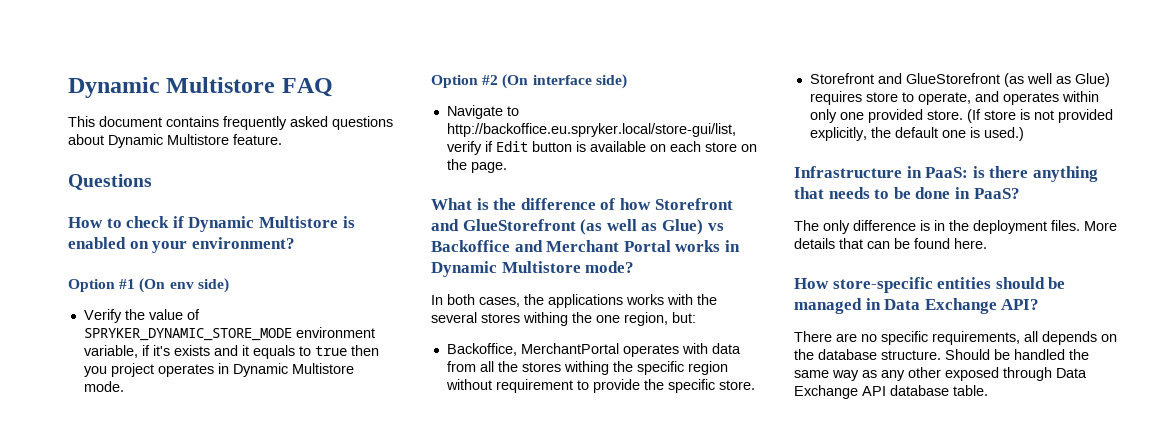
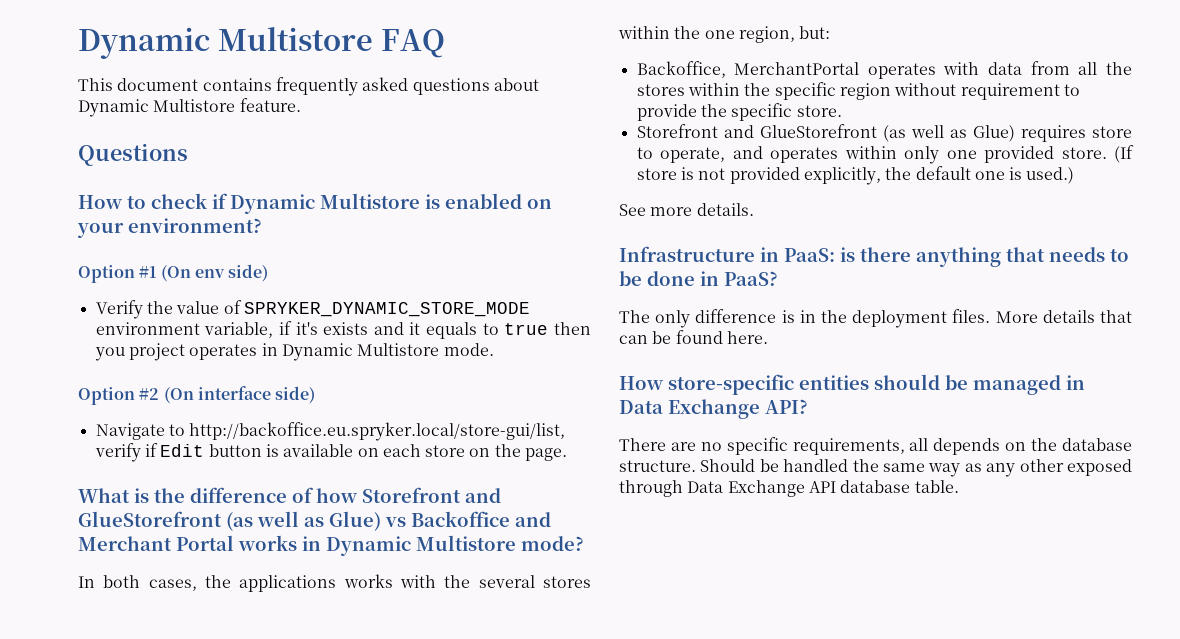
[523,312,568,326] withing -> [618,26,670,39] within
[563,361,609,375] withing -> [687,83,740,96] within
(1024, 134) none -> [619,203,754,216] // See more details.

